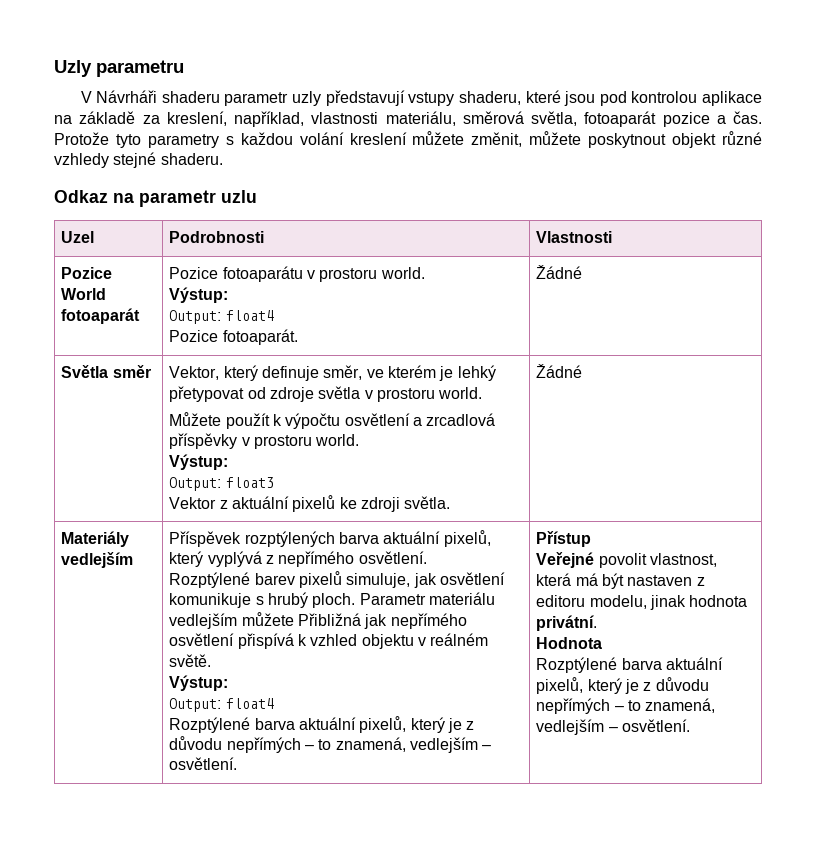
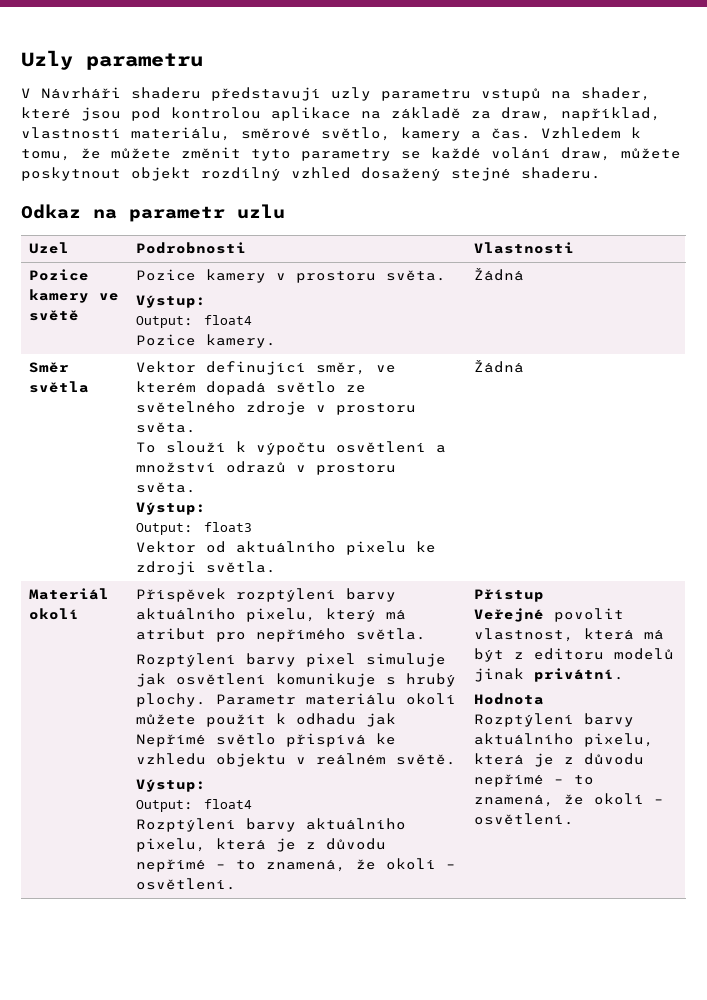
[224,90,521,106] parametr uzly představují vstupy shaderu, -> [211,87,651,101] představují uzly parametru vstupů na shader,
[166,111,762,127] [54,131,762,148] [54,153,109,168] kreslení, například, vlastnosti materiálu, směrová světla, fotoaparát pozice a čas. Protože tyto parametry s každou volání kreslení můžete změnit, můžete poskytnout objekt různé vzhledy -> [501,107,661,121] [21,127,641,141] [21,147,681,161] [21,167,441,181] draw, například, vlastností materiálu, směrové světlo, kamery a čas. Vzhledem k tomu, že můžete změnit tyto parametry se každé volání draw, můžete poskytnout objekt rozdílný vzhled dosažený
[61,288,107,300] [61,308,141,324] [169,266,425,282] World fotoaparát | Pozice fotoaparátu v prostoru world. -> [28,289,119,303] [28,310,79,321] [135,269,446,283] kamery ve světě | Pozice kamery v prostoru světa.
[222,329,298,345] [536,265,583,279] [61,365,151,378] [169,365,496,381] [169,386,483,402] [169,412,270,429] fotoaparát. | Žádné // Světla směr | Vektor, který definuje směr, ve kterém je lehký přetypovat od zdroje světla v prostoru world. // Můžete použít -> [205,334,276,348] [473,268,524,281] [28,362,69,373] [28,381,89,393] [135,361,396,375] [135,381,366,395] [135,401,416,415] [135,422,196,433] [135,441,226,453] kamery. | Žádná // Směr světla | Vektor definující směr, ve kterém dopadá světlo ze světelného zdroje v prostoru světa. // To slouží
[426,413,496,426] [169,433,360,449] zrcadlová příspěvky v prostoru world. -> [135,461,396,475] [135,482,196,493] množství odrazů v prostoru světa.
[219,495,336,512] z aktuální pixelů -> [205,541,406,555] od aktuálního pixelu
[536,364,583,378] [61,531,130,547] [61,552,134,568] [169,530,491,547] [169,551,427,567] [169,571,411,588] Žádné // Materiály vedlejším | Příspěvek rozptýlených barva aktuální pixelů, který vyplývá z nepřímého osvětlení. // Rozptýlené barev pixelů simuluje, -> [473,360,524,373] [28,588,109,600] [28,608,79,620] [135,588,396,602] [135,608,406,622] [135,628,426,642] [135,653,446,667] Žádná // Materiál okolí | Příspěvek rozptýlení barvy aktuálního pixelu, který má atribut pro nepřímého světla. // Rozptýlení barvy pixel simuluje
[312,593,356,608] ploch. -> [135,693,206,707] plochy.
[169,612,467,629] [169,633,358,649] vedlejším můžete Přibližná jak nepřímého osvětlení přispívá k vzhled -> [405,693,456,705] [135,713,396,727] [135,733,396,747] [135,753,206,765] okolí můžete použít k odhadu jak Nepřímé světlo přispívá ke vzhledu
[169,716,475,733] [169,736,478,753] Rozptýlené barva aktuální pixelů, který je z důvodu nepřímých – to znamená, vedlejším -> [135,818,406,832] [135,838,386,852] [135,858,436,872] Rozptýlení barvy aktuálního pixelu, která je z důvodu nepřímé – to znamená, že okolí
[627,575,693,586] nastaven -> (504, 655) none
[589,595,748,610] modelu, jinak hodnota -> [613,648,674,660] [473,668,524,682] modelů jinak
[536,657,723,673] [536,677,709,694] [536,698,716,714] [536,719,605,735] Rozptýlené barva aktuální pixelů, který je z důvodu nepřímých – to znamená, vedlejším -> [473,713,634,727] [473,733,654,747] [473,753,644,767] [473,774,594,787] [473,793,644,807] Rozptýlení barvy aktuálního pixelu, která je z důvodu nepřímé – to znamená, že okolí

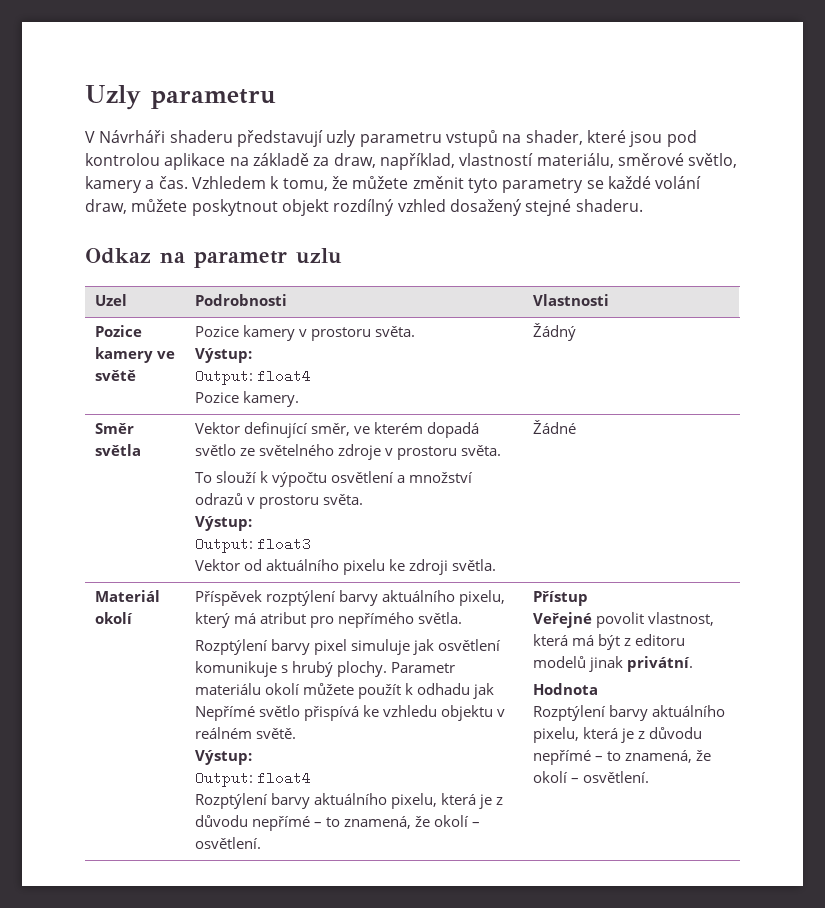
[473,268,524,281] Žádná -> [532,323,576,341] Žádný
[473,360,524,373] Žádná -> [532,420,576,434] Žádné

